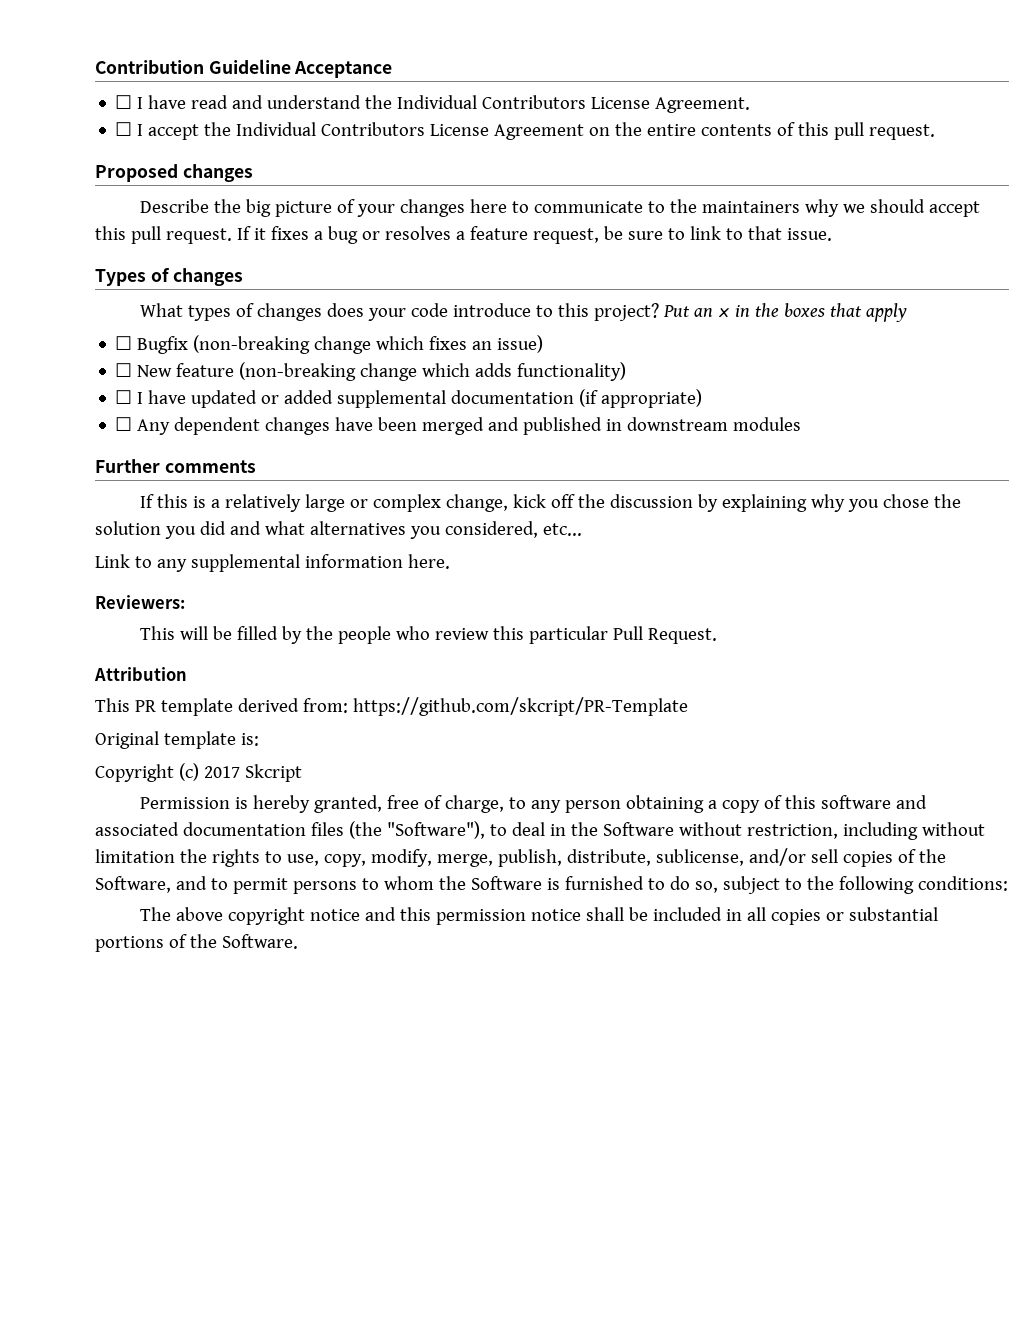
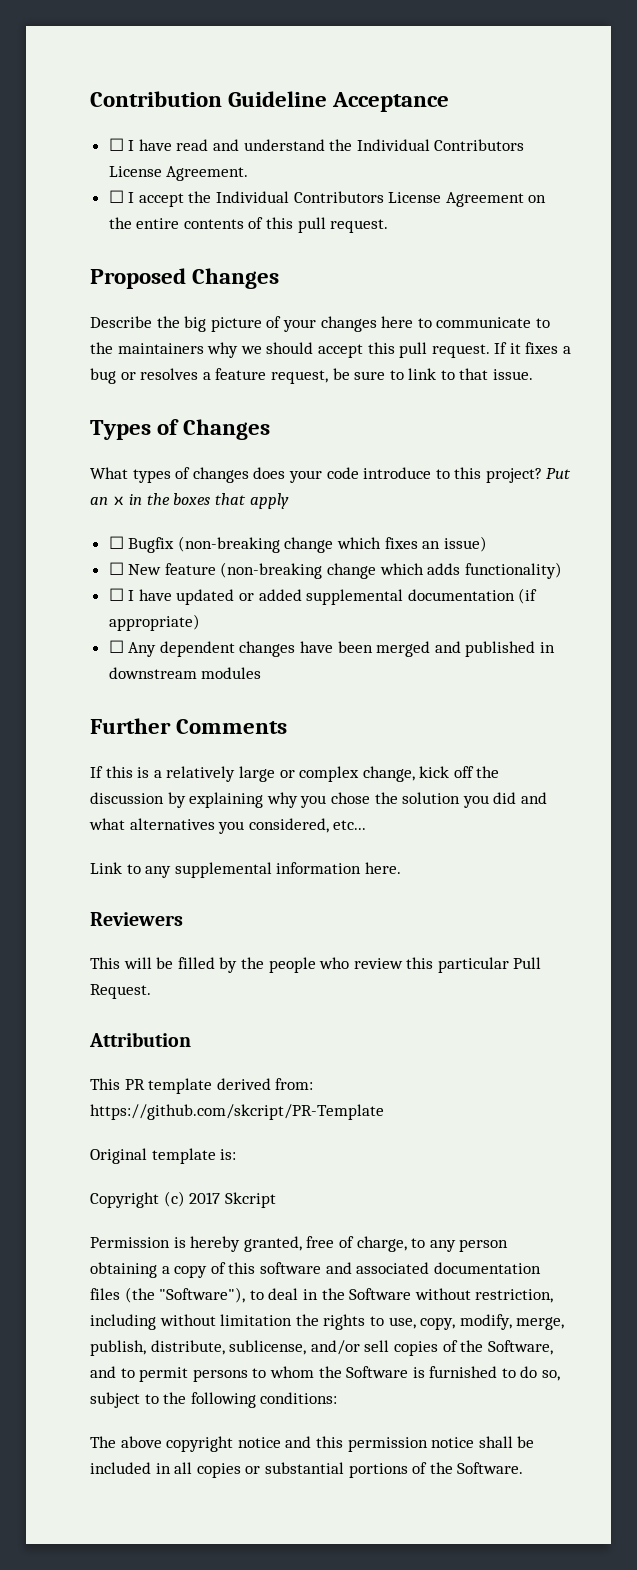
[182,164,253,182] changes -> [192,268,280,289] Changes
[173,268,244,286] changes -> [183,419,271,440] Changes
[164,460,256,473] comments -> [176,719,288,734] Comments
[95,595,185,609] Reviewers: -> [90,912,183,926] Reviewers

